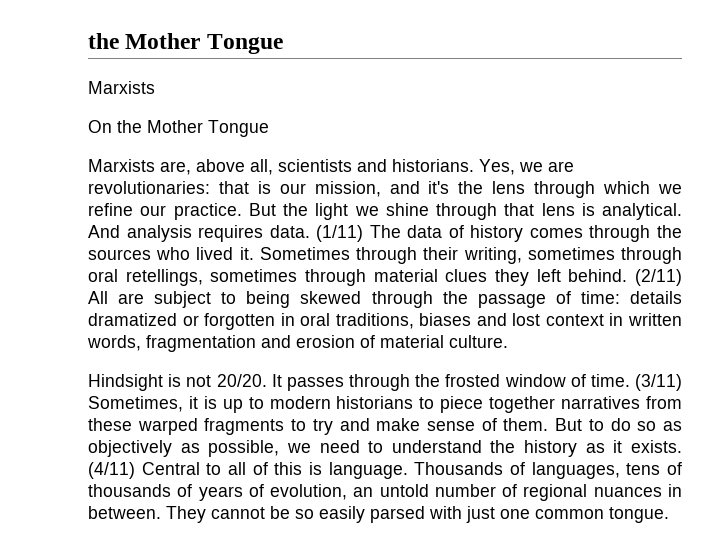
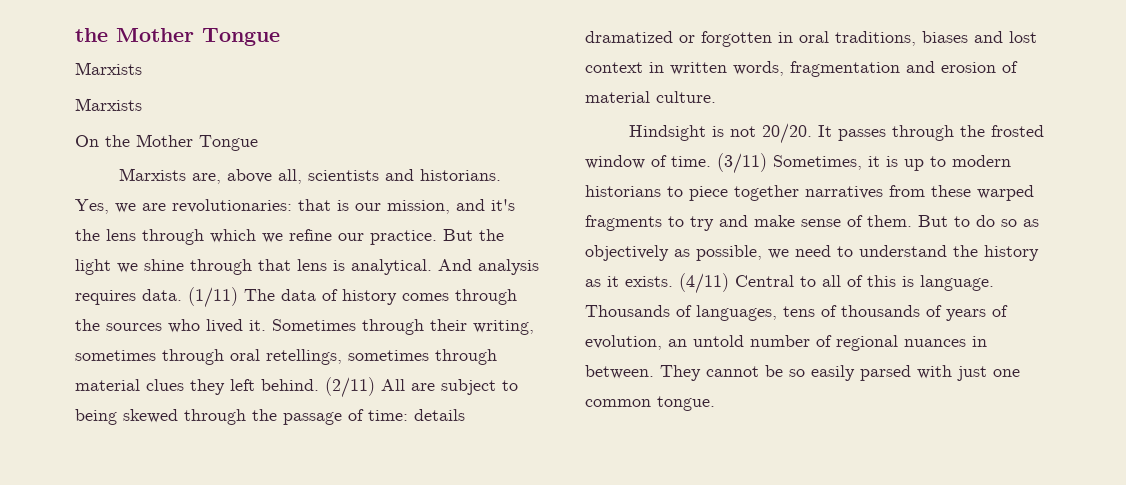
[88,33,283,54] [88,81,155,94] the Mother Tongue // Marxists -> [75,28,280,46] [75,62,142,75] [75,98,142,111] the Mother Tongue // Marxists // Marxists

